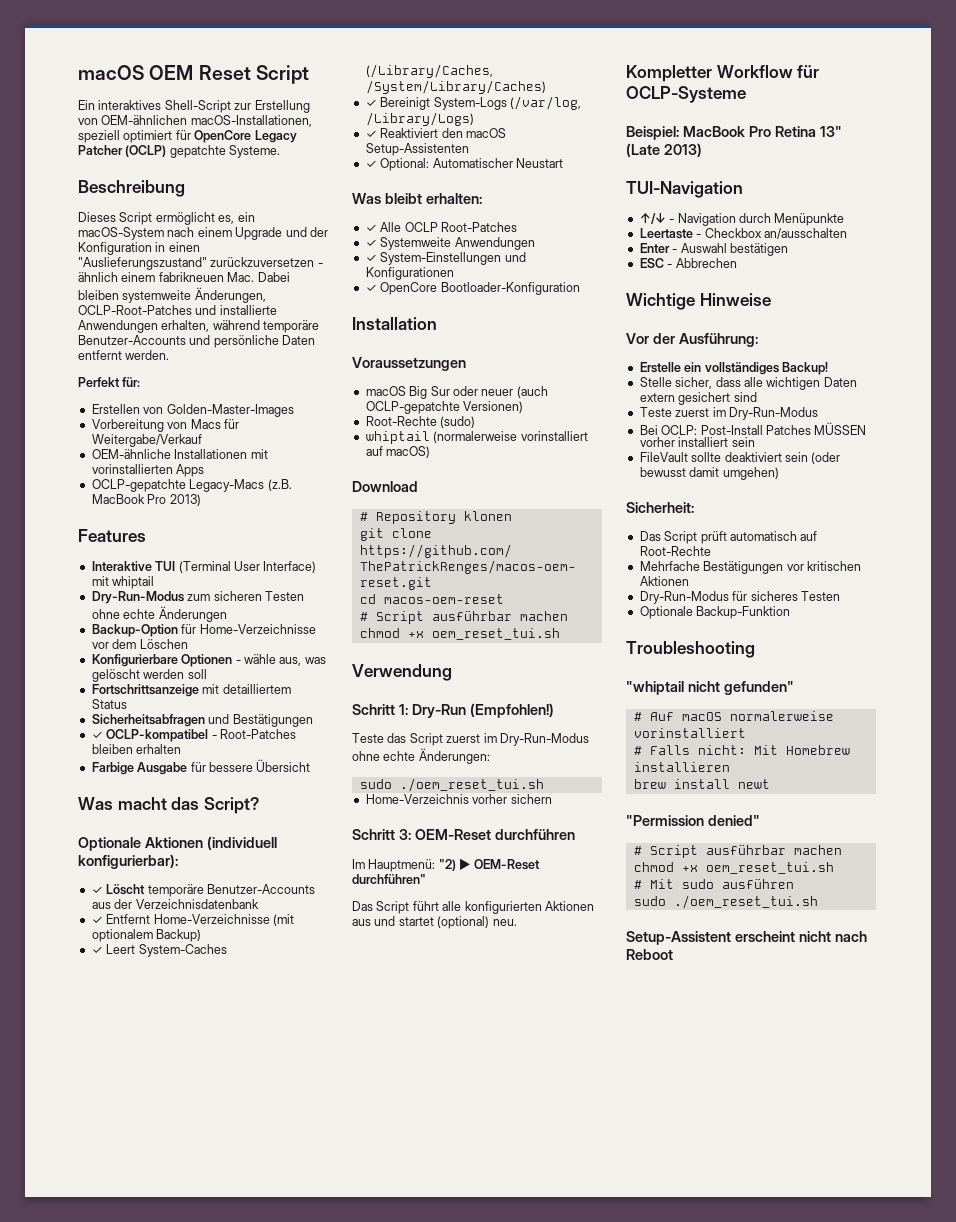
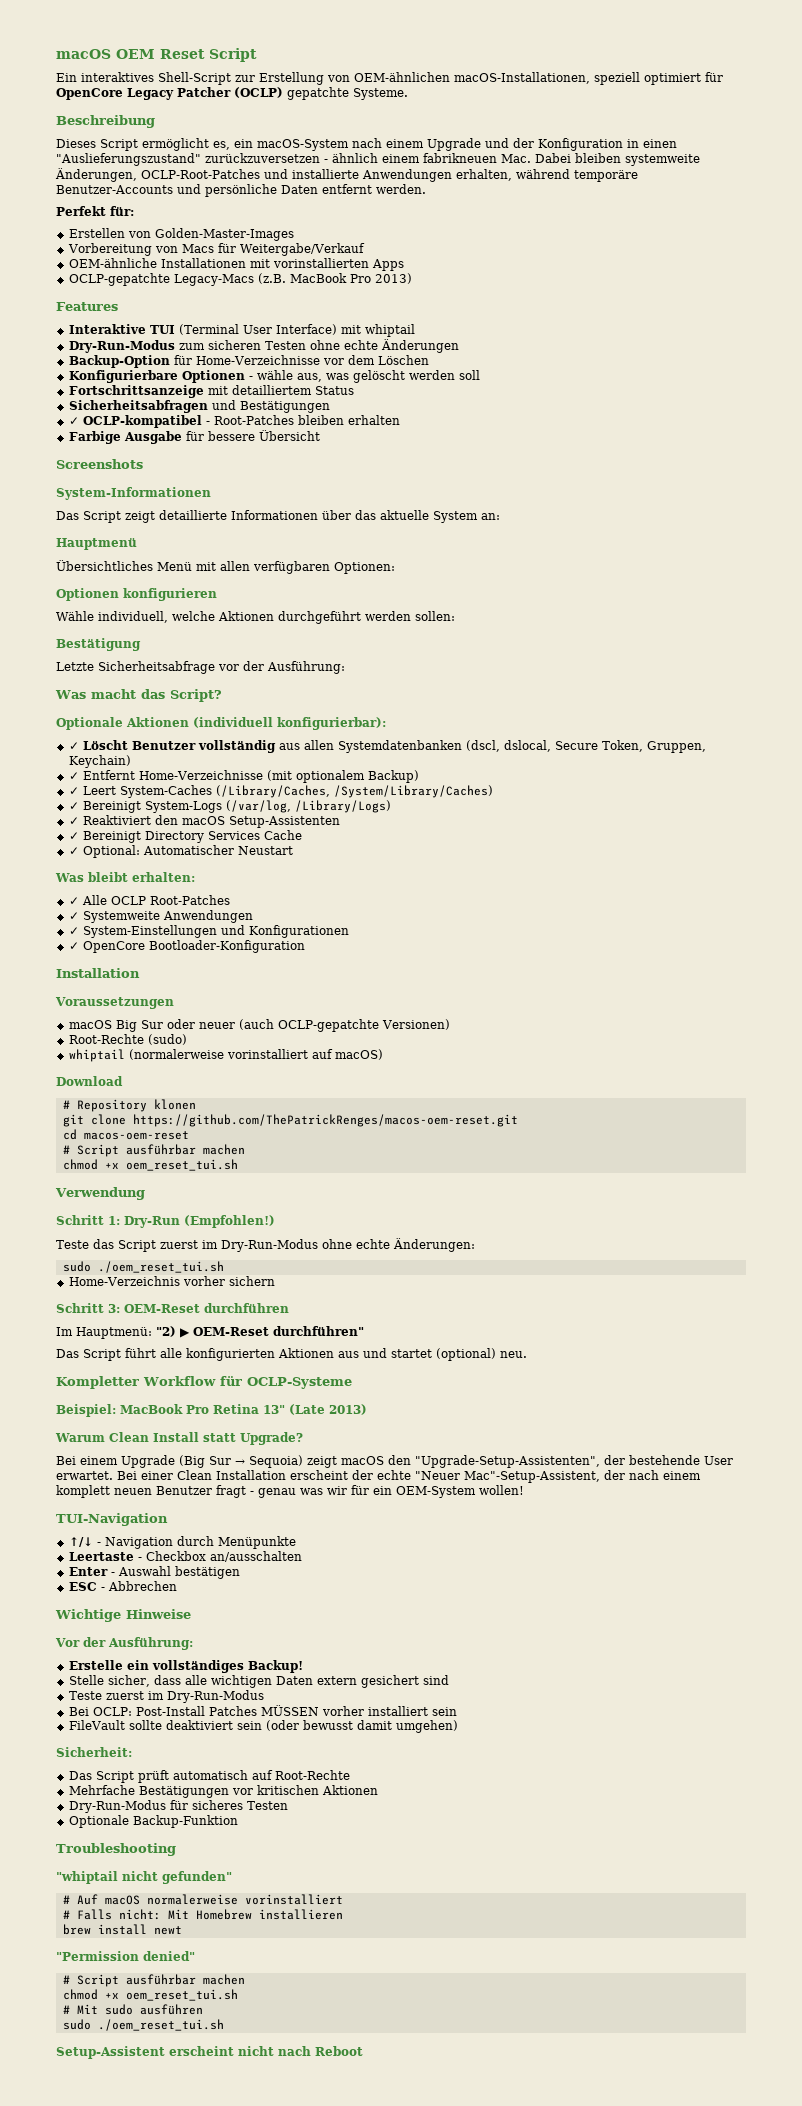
(311, 765) none -> [56,459,143,469] [56,487,211,500] [56,510,500,523] [56,538,137,550] [56,560,395,574] [56,588,217,601] [56,611,455,624] [56,638,141,651] [56,661,345,674] // Screenshots // System-Informationen // Das Script zeigt detaillierte Informationen über das aktuelle System an: // Hauptmenü // Übersichtliches Menü mit allen verfügbaren Optionen: // Optionen konfigurieren // Wähle individuell, welche Aktionen durchgeführt werden sollen: // Bestätigung // Letzte Sicherheitsabfrage vor der Ausführung:
[147,884,315,897] [91,899,259,909] temporäre Benutzer-Accounts aus der Verzeichnisdatenbank -> [131,740,706,753] [68,755,131,768] Benutzer vollständig aus allen Systemdatenbanken (dscl, dslocal, Secure Token, Gruppen, Keychain)
(469, 149) none -> [68,830,302,843] // ✓ Bereinigt Directory Services Cache
(702, 150) none -> [55,1432,303,1445] [56,1455,733,1468] [56,1470,701,1483] [56,1485,524,1498] // Warum Clean Install statt Upgrade? // Bei einem Upgrade (Big Sur → Sequoia) zeigt macOS den "Upgrade-Setup-Assistenten", der bestehende User erwartet. Bei einer Clean Installation erscheint der echte "Neuer Mac"-Setup-Assistent, der nach einem komplett neuen Benutzer fragt - genau was wir für ein OEM-System wollen!

